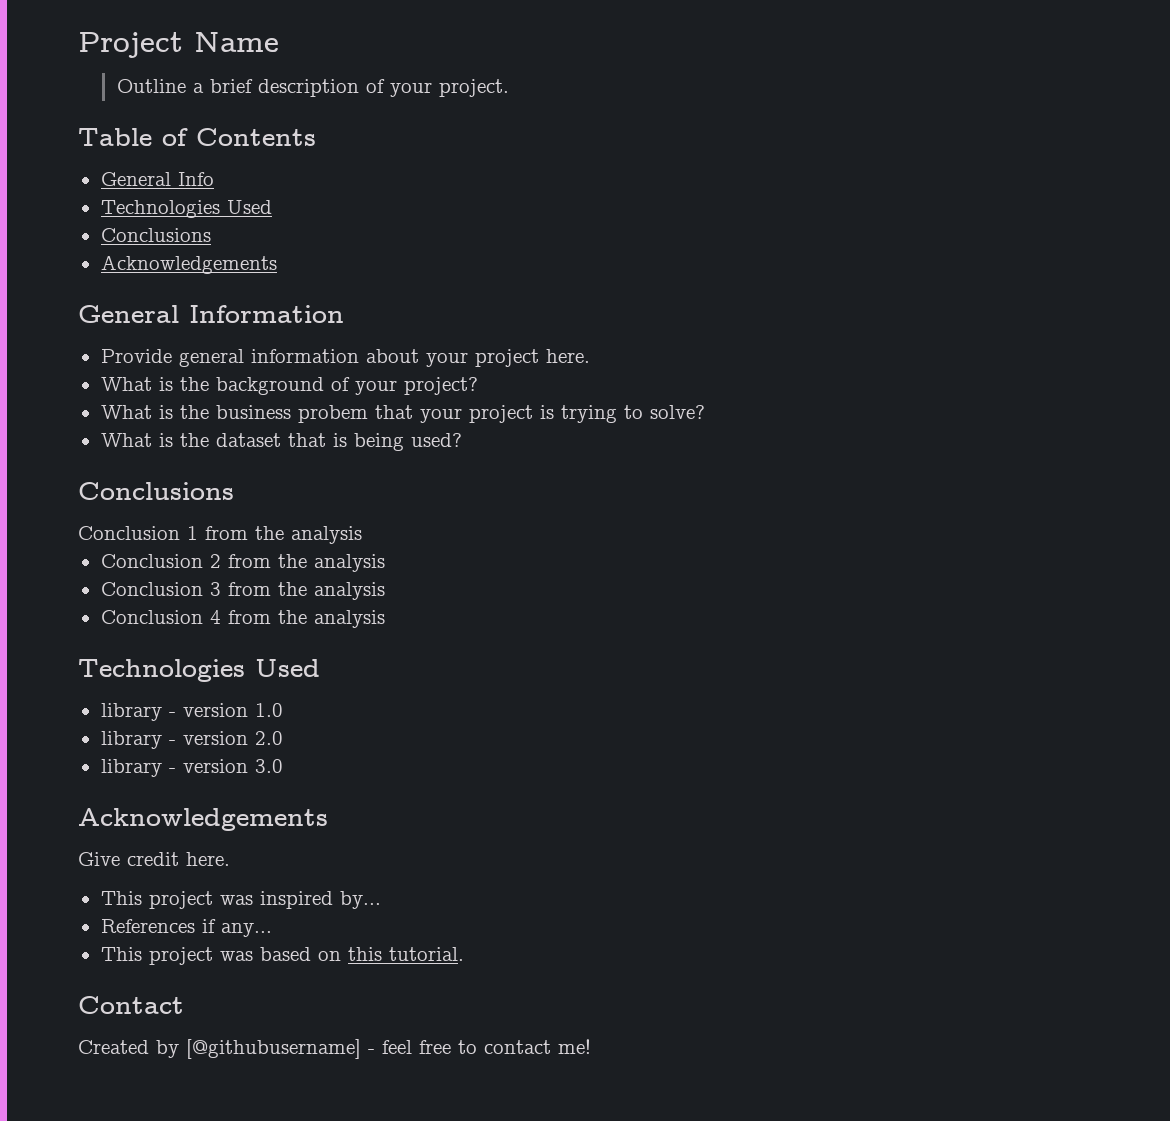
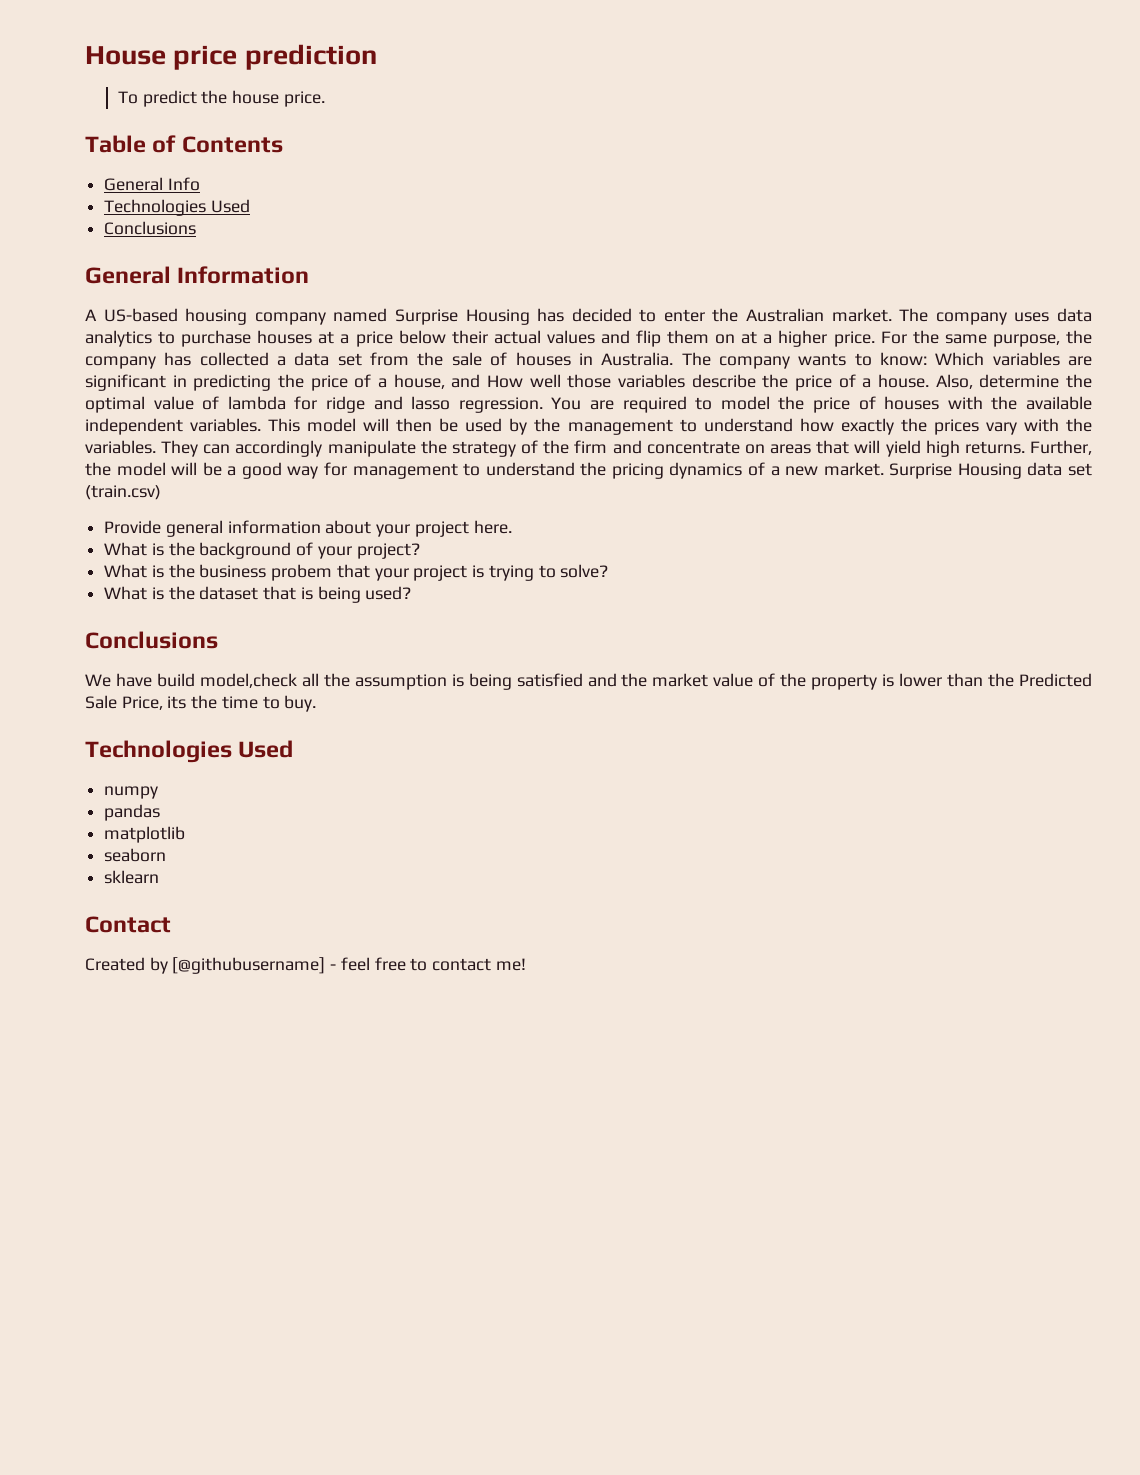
[78,32,279,58] [116,79,509,97] Project Name // Outline a brief description of your project. -> [85,44,377,70] [117,90,325,107] House price prediction // To predict the house price.
[100,255,277,274] // Acknowledgements -> (197, 228) none
(344, 314) none -> [85,308,1093,325] [85,330,1092,347] [85,352,1093,369] [85,374,1092,391] [85,396,1093,413] [85,418,1093,435] [85,440,1092,457] [85,462,1092,479] [85,485,161,500] // A US-based housing company named Surprise Housing has decided to enter the Australian market. The company uses data analytics to purchase houses at a price below their actual values and flip them on at a higher price. For the same purpose, the company has collected a data set from the sale of houses in Australia. The company wants to know: Which variables are significant in predicting the price of a house, and How well those variables describe the price of a house. Also, determine the optimal value of lambda for ridge and lasso regression. You are required to model the price of houses with the available independent variables. This model will then be used by the management to understand how exactly the prices vary with the variables. They can accordingly manipulate the strategy of the firm and concentrate on areas that will yield high returns. Further, the model will be a good way for management to understand the pricing dynamics of a new market. Surprise Housing data set (train.csv)
[78,526,362,544] [100,554,385,572] [100,582,385,600] [100,610,385,628] [78,659,320,682] [100,703,283,721] [100,731,283,749] [100,759,283,777] [78,808,328,831] [78,852,230,866] [100,891,381,909] [100,919,272,937] [100,947,464,965] Conclusion 1 from the analysis // Conclusion 2 from the analysis // Conclusion 3 from the analysis // Conclusion 4 from the analysis // Technologies Used // library - version 1.0 // library - version 2.0 // library - version 3.0 // Acknowledgements // Give credit here. // This project was inspired by... // References if any... // This project was based on this tutorial. -> [85,673,1093,690] [85,695,317,712] [85,740,294,763] [104,786,159,799] [104,804,161,821] [104,826,186,843] [104,848,167,862] [104,870,160,884] We have build model,check all the assumption is being satisfied and the market value of the property is lower than the Predicted Sale Price, its the time to buy. // Technologies Used // numpy // pandas // matplotlib // seaborn // sklearn

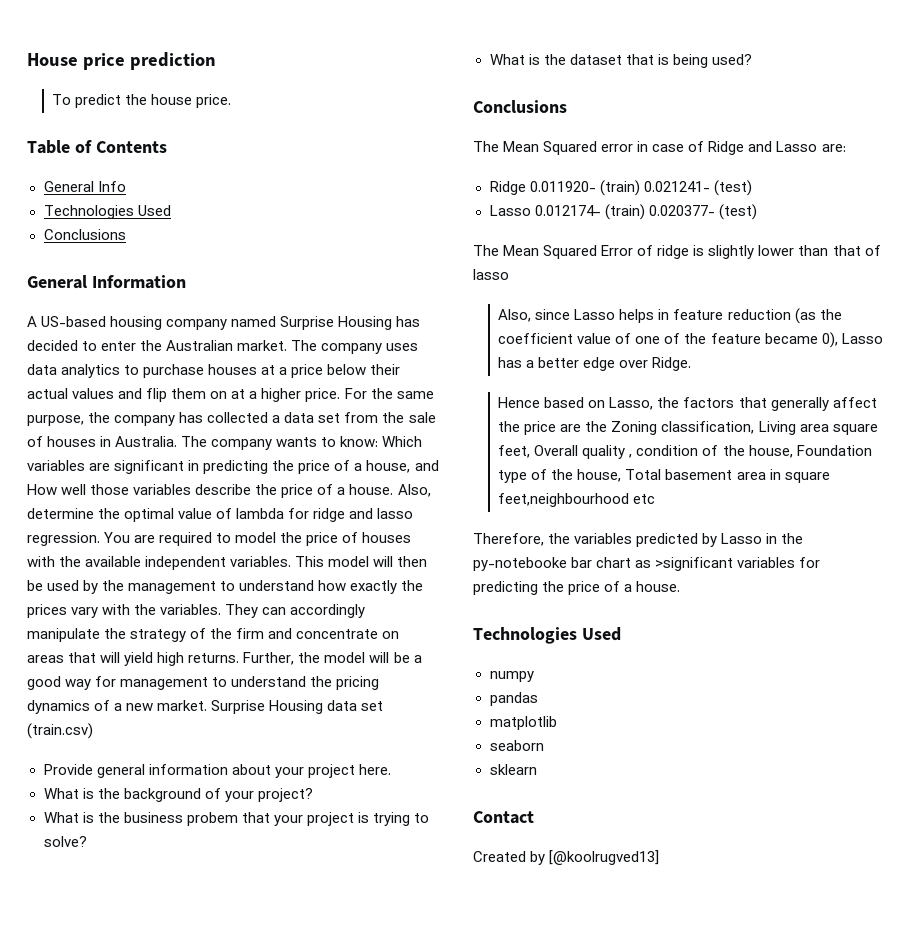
[85,673,1093,690] [85,695,317,712] We have build model,check all the assumption is being satisfied and the market value of the property is lower than the Predicted Sale Price, its the time to buy. -> [473,141,846,155] [489,180,752,196] [489,204,757,220] [473,245,881,259] [473,269,509,280] [498,308,842,324] [498,332,883,348] [498,357,692,371] [498,397,877,411] [498,421,878,435] [498,445,872,459] [498,469,830,483] [498,493,656,507] [473,533,804,547] [473,557,821,571] [473,581,681,595] The Mean Squared error in case of Ridge and Lasso are: // Ridge 0.011920- (train) 0.021241- (test) // Lasso 0.012174- (train) 0.020377- (test) // The Mean Squared Error of ridge is slightly lower than that of lasso // Also, since Lasso helps in feature reduction (as the coefficient value of one of the feature became 0), Lasso has a better edge over Ridge. // Hence based on Lasso, the factors that generally affect the price are the Zoning classification, Living area square feet, Overall quality , condition of the house, Foundation type of the house, Total basement area in square feet,neighbourhood etc // Therefore, the variables predicted by Lasso in the py-notebooke bar chart as >significant variables for predicting the price of a house.
[172,957,526,974] [@githubusername] - feel free to contact me! -> [549,850,660,865] [@koolrugved13]

